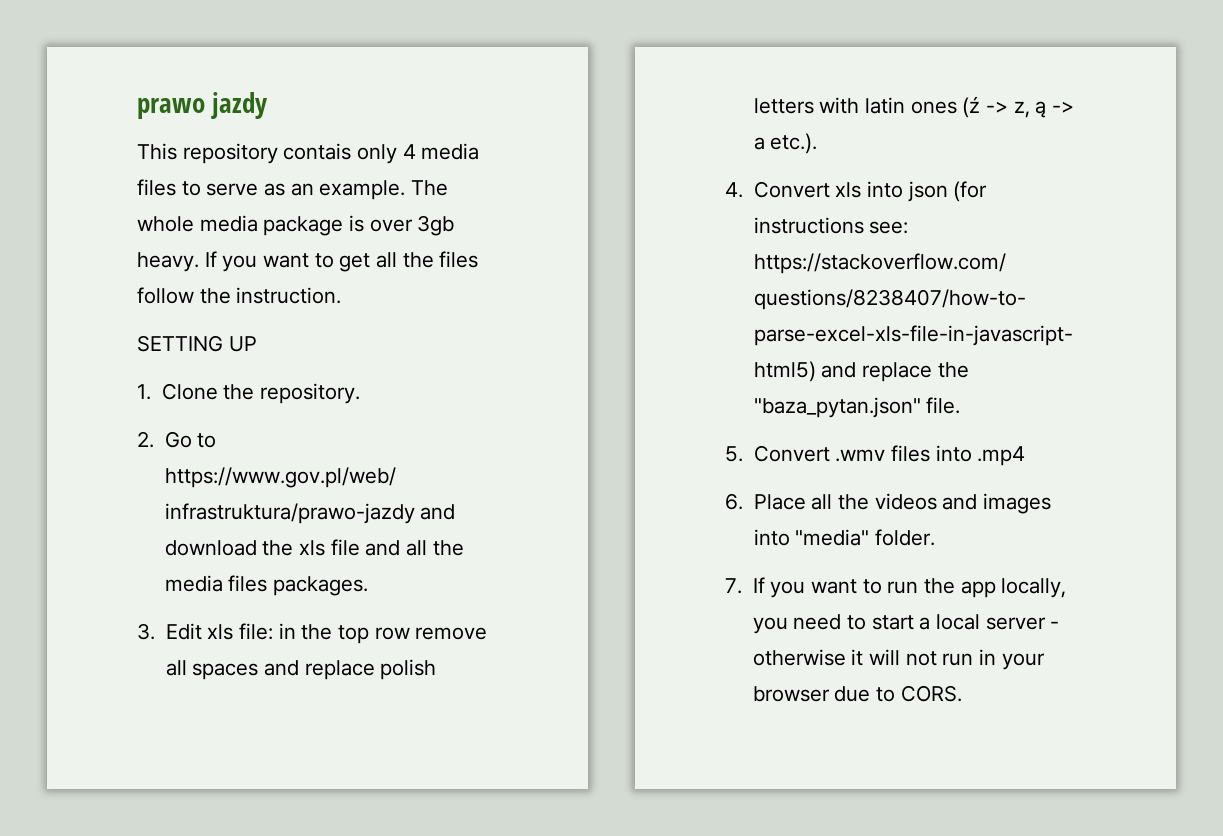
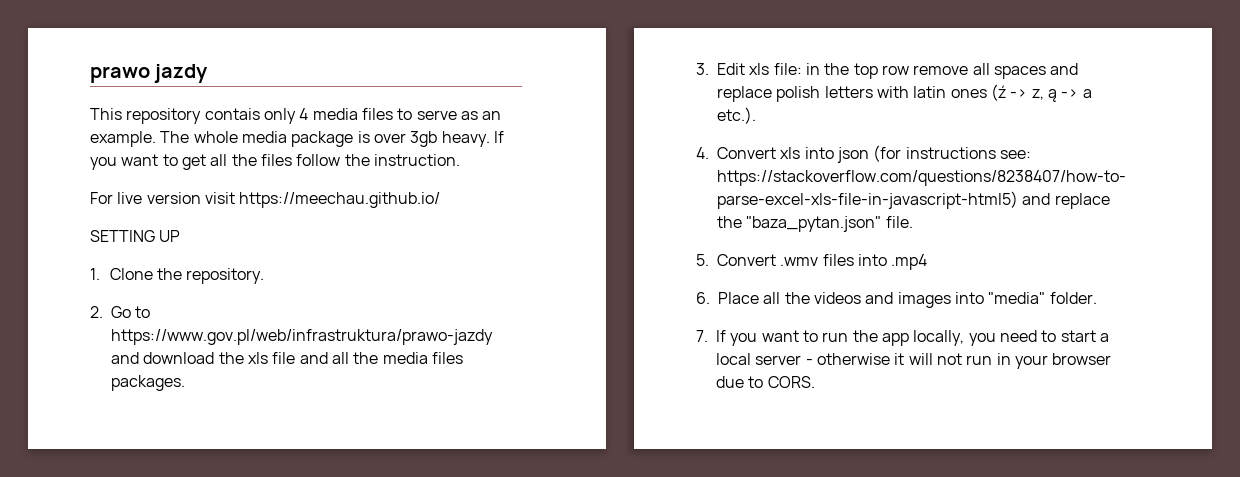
(342, 295) none -> [90,192,441,208] // For live version visit https://meechau.github.io/

